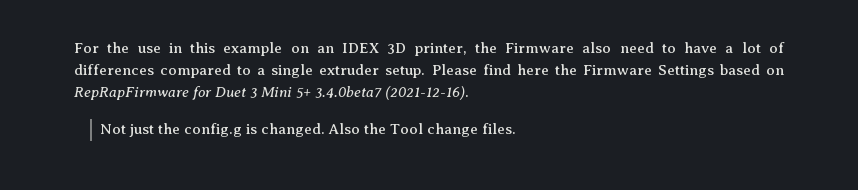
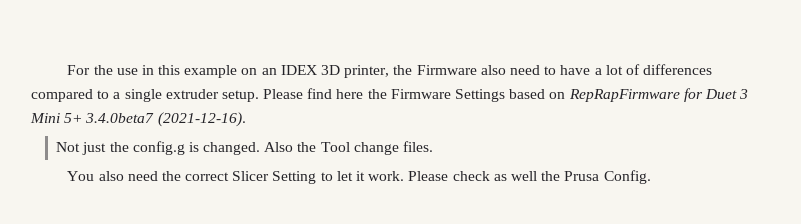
(517, 128) none -> [67,170,651,184] // You also need the correct Slicer Setting to let it work. Please check as well the Prusa Config.

